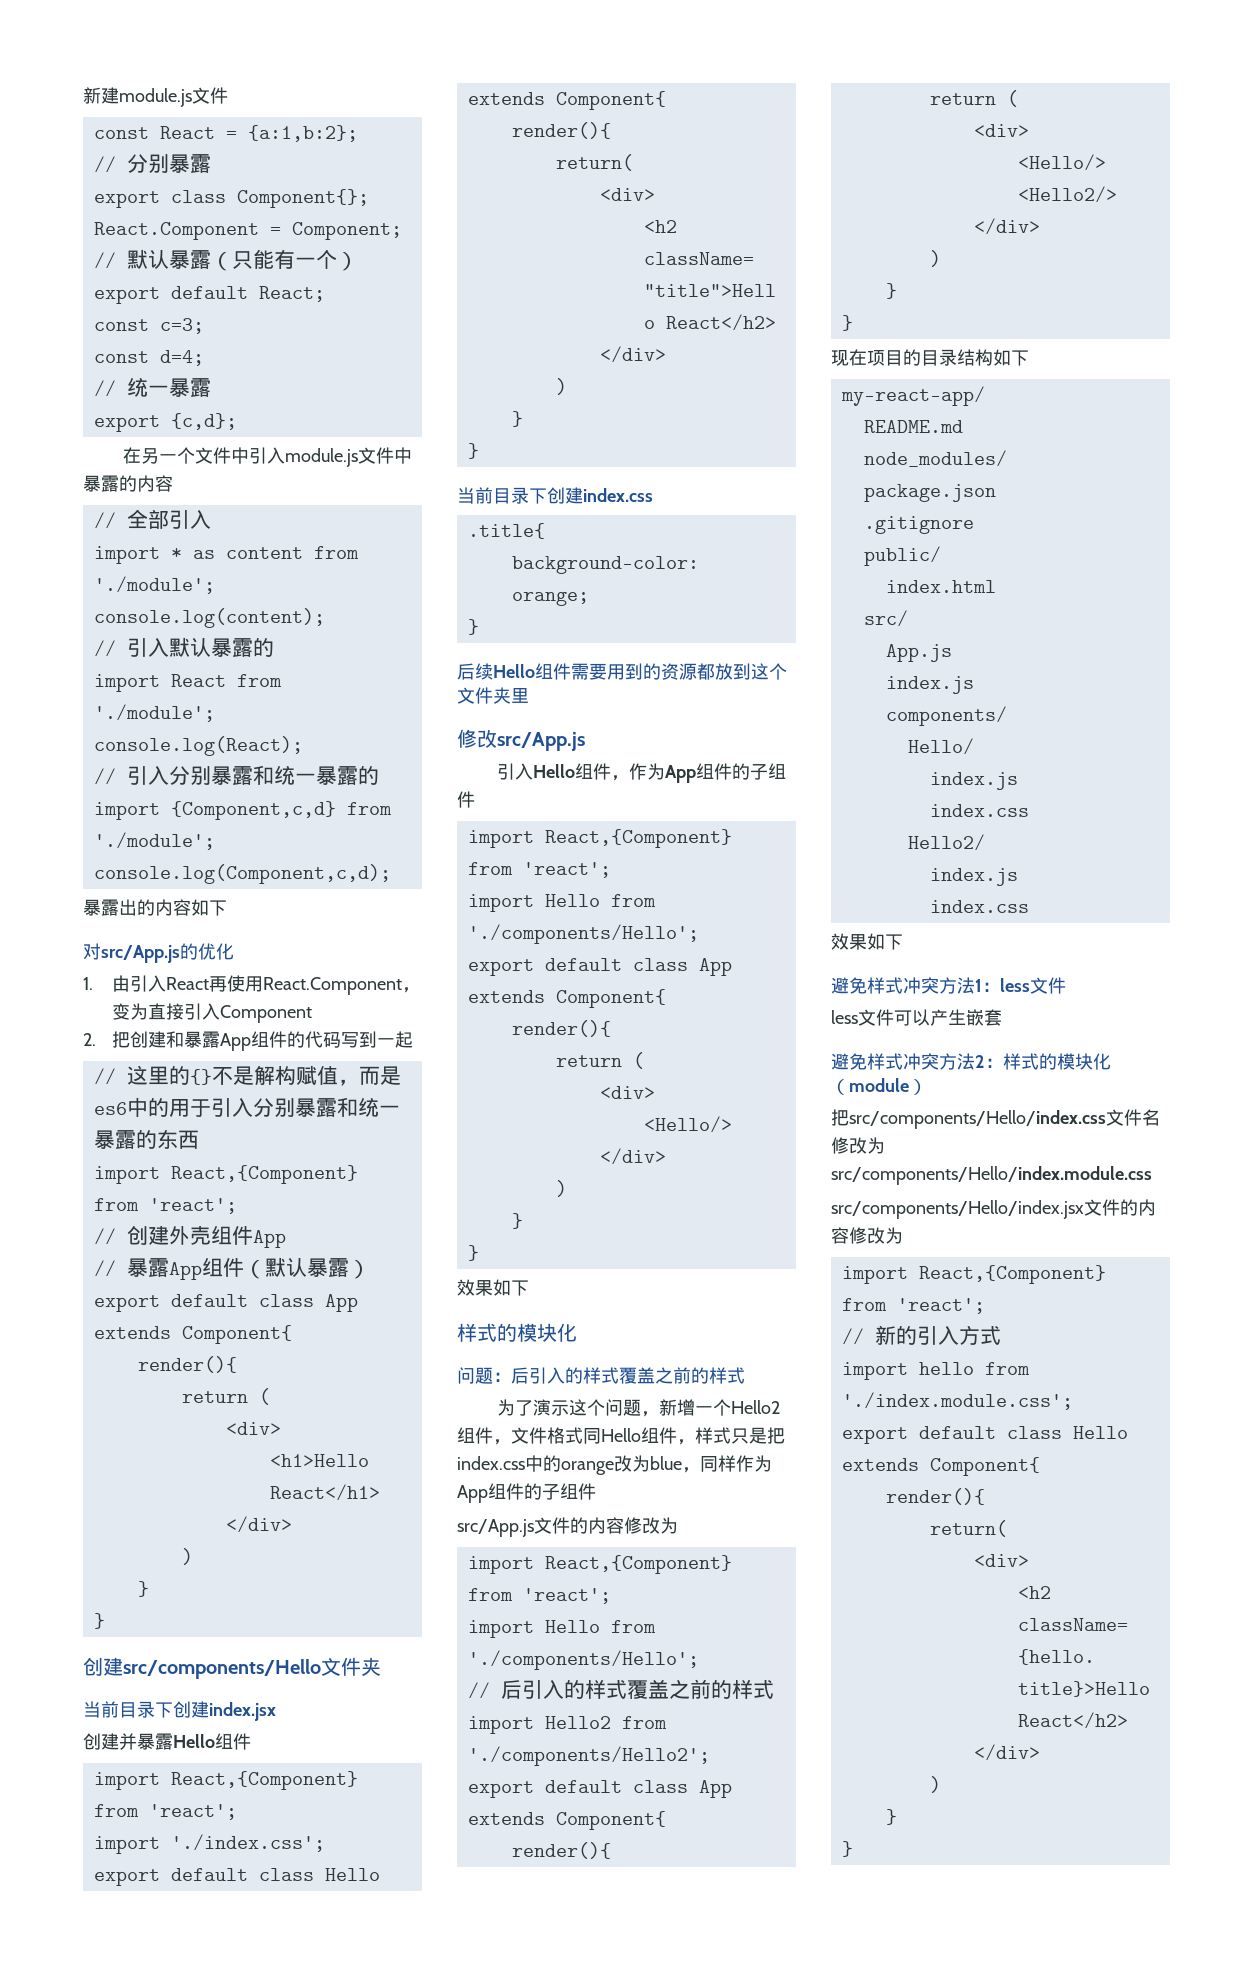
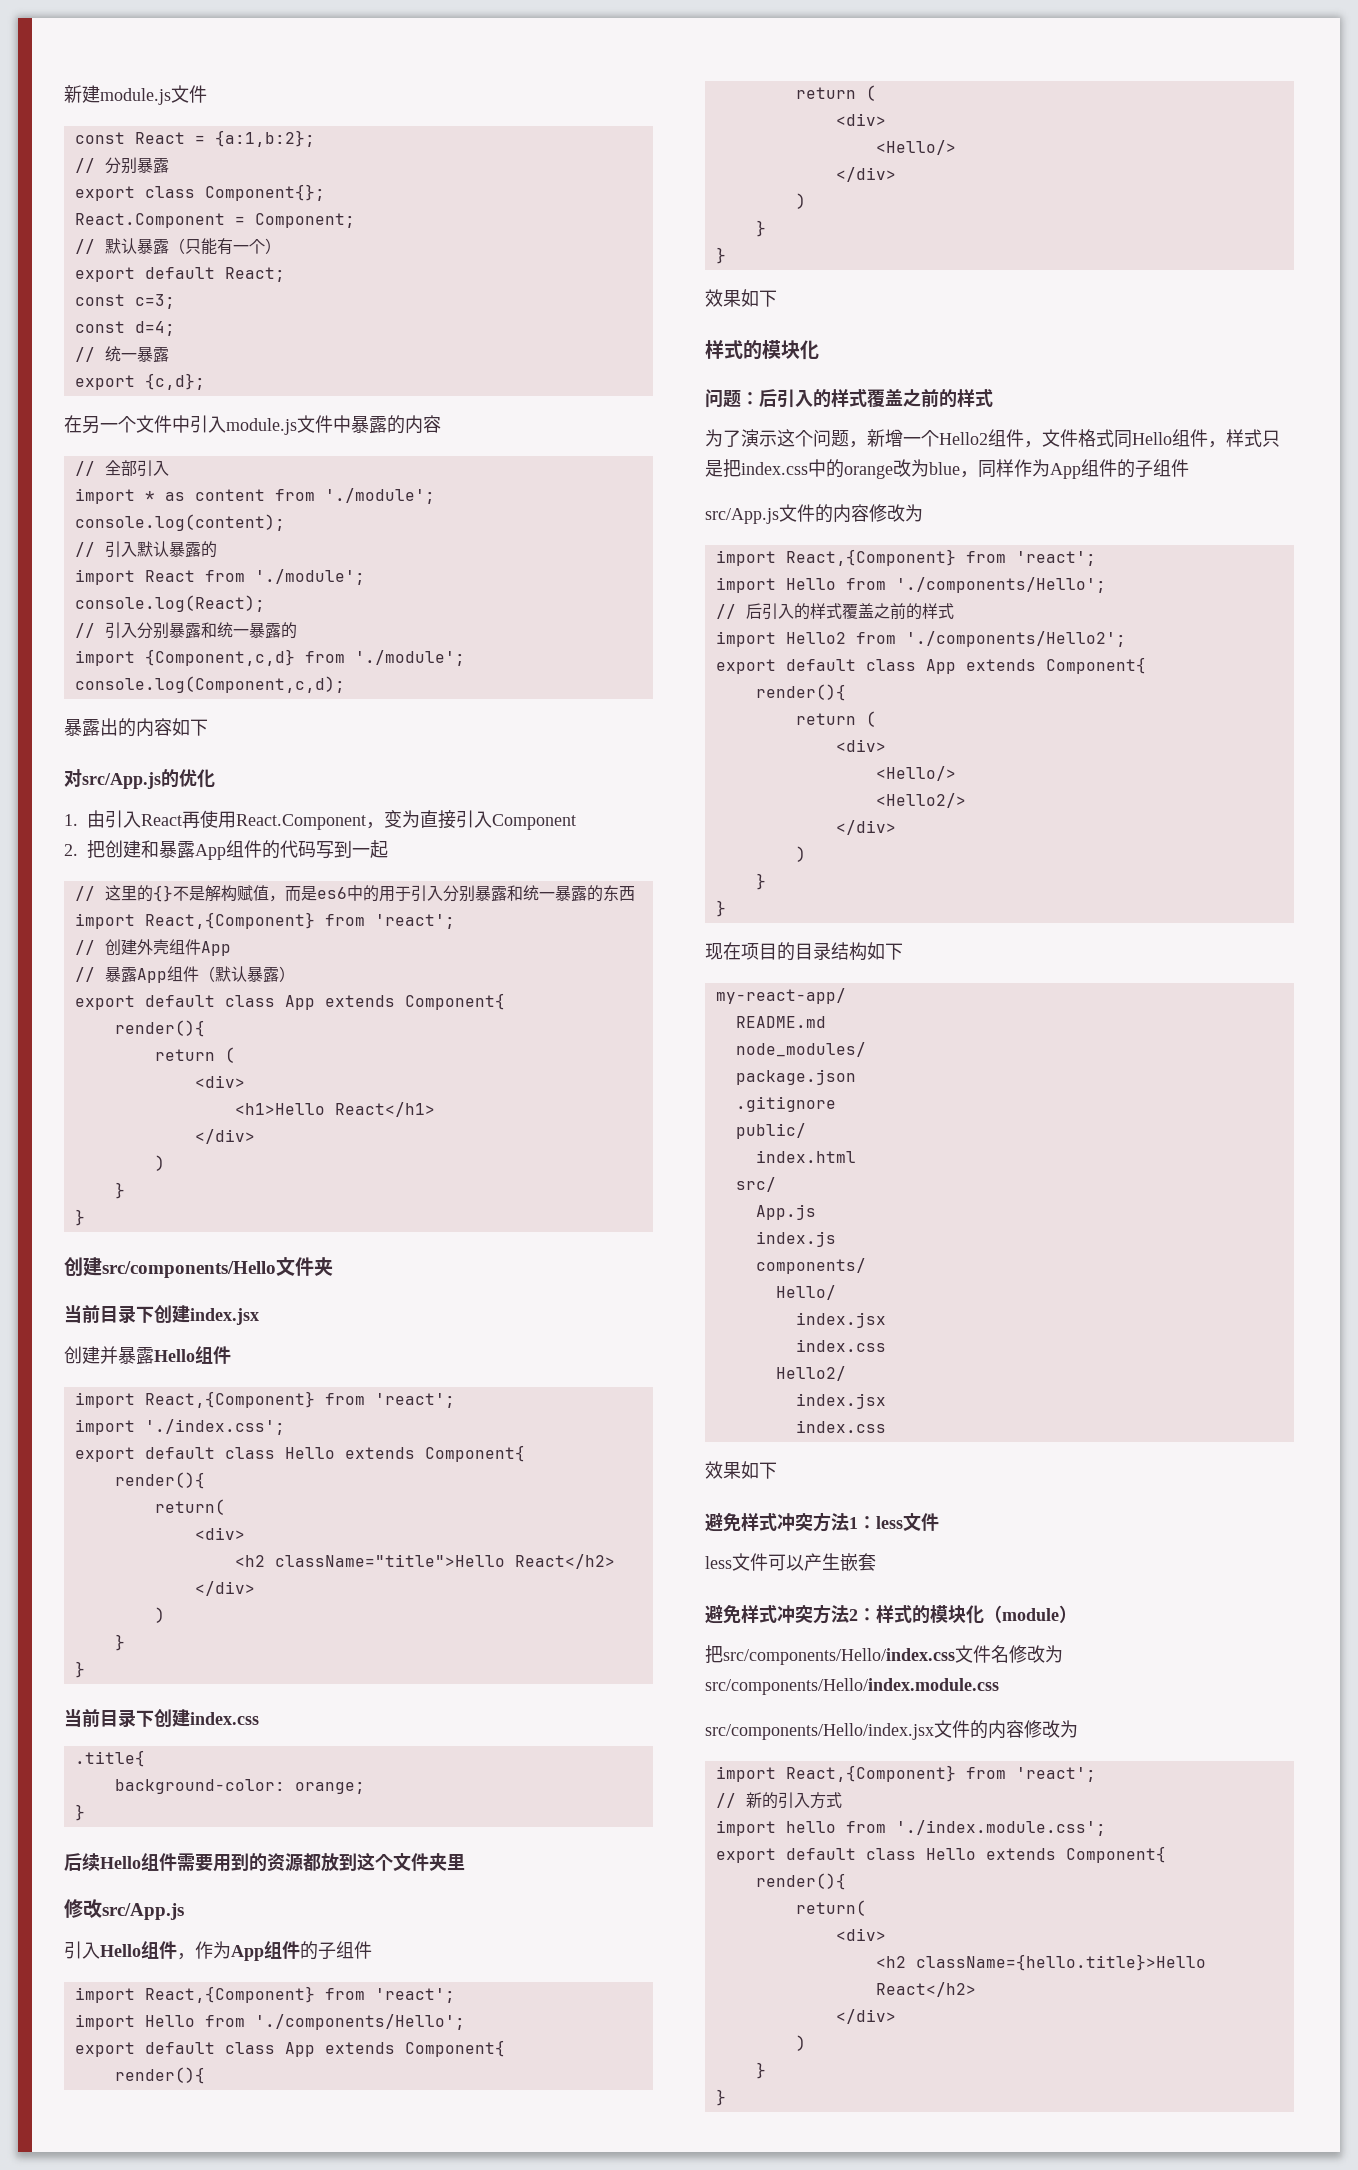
[929,772,1018,790] index.js -> [795,1312,886,1328] index.jsx
[929,868,1018,886] index.js -> [795,1393,886,1409] index.jsx

